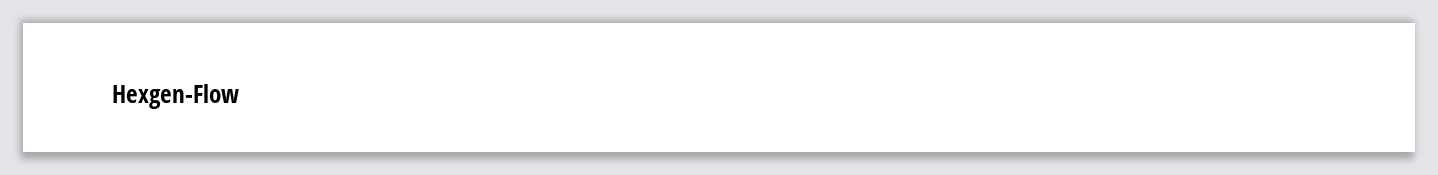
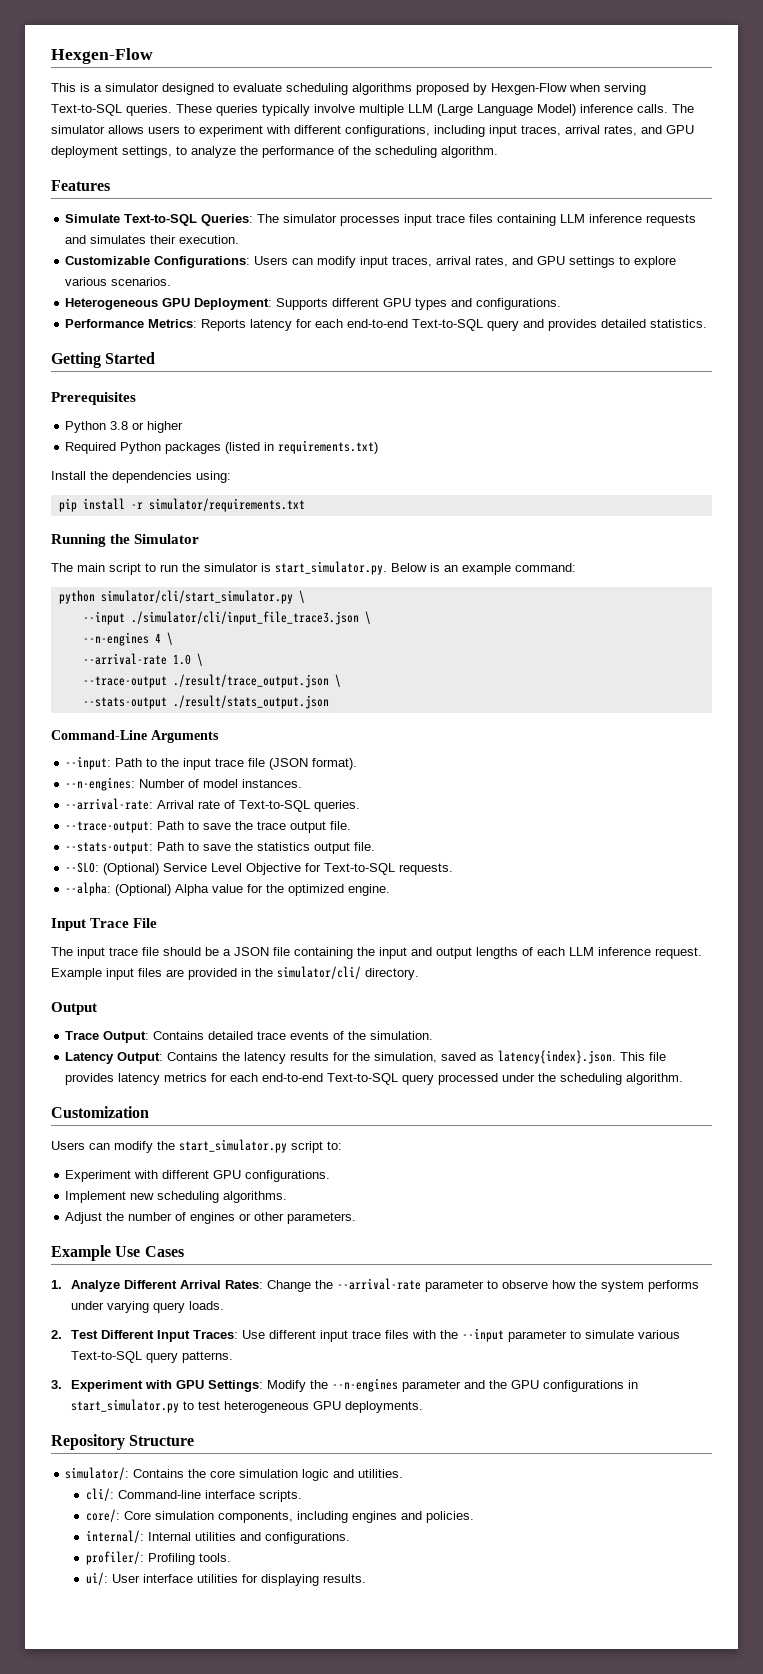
[112,84,239,109] Hexgen-Flow -> [51,48,153,64] [51,83,646,95] [51,104,694,116] [51,125,694,137] [51,146,498,158] [51,180,110,191] [65,214,697,226] [65,235,240,244] [65,256,677,268] [65,277,172,286] [65,298,562,310] [65,319,708,331] [51,352,156,368] [51,392,136,405] [65,421,184,433] [65,440,379,454] [51,471,231,483] [58,498,305,512] [51,534,200,547] [51,561,576,575] [58,590,305,604] [82,611,371,625] [82,632,173,646] [82,653,203,666] [82,674,341,688] [82,695,329,709] [51,730,219,743] [65,756,358,770] [65,777,303,791] [65,798,361,812] [65,821,352,833] [65,842,376,854] [65,862,454,875] [65,882,391,896] [51,918,158,931] [51,947,702,959] [51,966,419,980] [51,1002,97,1015] [65,1031,434,1043] [65,1050,667,1064] [65,1073,684,1085] [51,1106,149,1118] [51,1139,342,1153] [65,1170,331,1182] [65,1191,288,1203] [65,1212,357,1224] [51,1245,184,1261] [51,1278,700,1292] [71,1301,225,1313] [51,1328,681,1342] [71,1351,234,1363] [51,1378,639,1392] [71,1399,424,1413] [51,1434,195,1450] [65,1467,404,1481] [85,1488,302,1502] [85,1509,474,1523] [85,1530,350,1544] [85,1551,231,1565] [85,1572,366,1586] Hexgen-Flow // This is a simulator designed to evaluate scheduling algorithms proposed by Hexgen-Flow when serving Text-to-SQL queries. These queries typically involve multiple LLM (Large Language Model) inference calls. The simulator allows users to experiment with different configurations, including input traces, arrival rates, and GPU deployment settings, to analyze the performance of the scheduling algorithm. // Features // Simulate Text-to-SQL Queries: The simulator processes input trace files containing LLM inference requests and simulates their execution. // Customizable Configurations: Users can modify input traces, arrival rates, and GPU settings to explore various scenarios. // Heterogeneous GPU Deployment: Supports different GPU types and configurations. // Performance Metrics: Reports latency for each end-to-end Text-to-SQL query and provides detailed statistics. // Getting Started // Prerequisites // Python 3.8 or higher // Required Python packages (listed in requirements.txt) // Install the dependencies using: // pip install -r simulator/requirements.txt // Running the Simulator // The main script to run the simulator is start_simulator.py. Below is an example command: // python simulator/cli/start_simulator.py \ // --input ./simulator/cli/input_file_trace3.json \ // --n-engines 4 \ // --arrival-rate 1.0 \ // --trace-output ./result/trace_output.json \ // --stats-output ./result/stats_output.json // Command-Line Arguments // --input: Path to the input trace file (JSON format). // --n-engines: Number of model instances. // --arrival-rate: Arrival rate of Text-to-SQL queries. // --trace-output: Path to save the trace output file. // --stats-output: Path to save the statistics output file. // --SLO: (Optional) Service Level Objective for Text-to-SQL requests. // --alpha: (Optional) Alpha value for the optimized engine. // Input Trace File // The input trace file should be a JSON file containing the input and output lengths of each LLM inference request. Example input files are provided in the simulator/cli/ directory. // Output // Trace Output: Contains detailed trace events of the simulation. // Latency Output: Contains the latency results for the simulation, saved as latency{index}.json. This file provides latency metrics for each end-to-end Text-to-SQL query processed under the scheduling algorithm. // Customization // Users can modify the start_simulator.py script to: // Experiment with different GPU configurations. // Implement new scheduling algorithms. // Adjust the number of engines or other parameters. // Example Use Cases // 1. Analyze Different Arrival Rates: Change the --arrival-rate parameter to observe how the system performs under varying query loads. // 2. Test Different Input Traces: Use different input trace files with the --input parameter to simulate various Text-to-SQL query patterns. // 3. Experiment with GPU Settings: Modify the --n-engines parameter and the GPU configurations in start_simulator.py to test heterogeneous GPU deployments. // Repository Structure // simulator/: Contains the core simulation logic and utilities. // cli/: Command-line interface scripts. // core/: Core simulation components, including engines and policies. // internal/: Internal utilities and configurations. // profiler/: Profiling tools. // ui/: User interface utilities for displaying results.

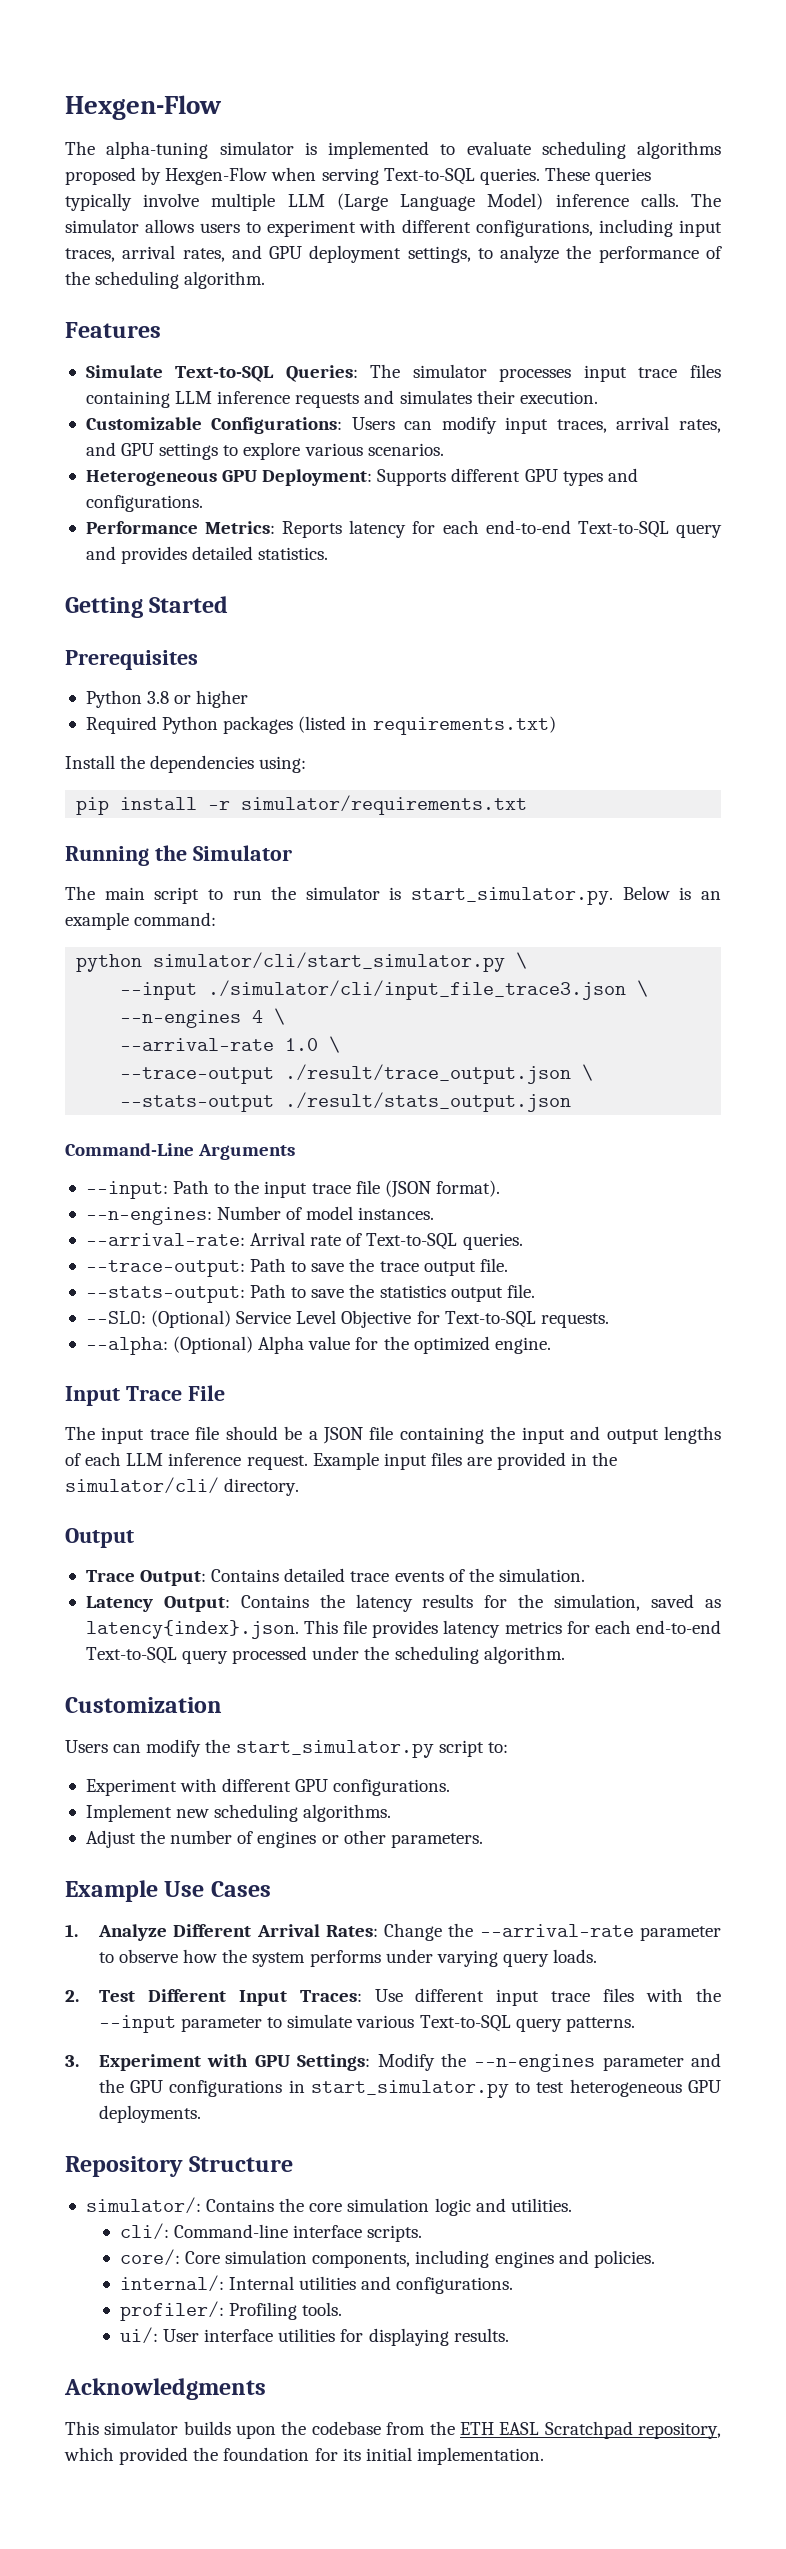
[51,83,214,95] This is a simulator designed -> [65,141,429,159] The alpha-tuning simulator is implemented
(366, 1578) none -> [64,2378,266,2400] [65,2421,722,2439] [64,2447,544,2465] // Acknowledgments // This simulator builds upon the codebase from the ETH EASL Scratchpad repository, which provided the foundation for its initial implementation.

